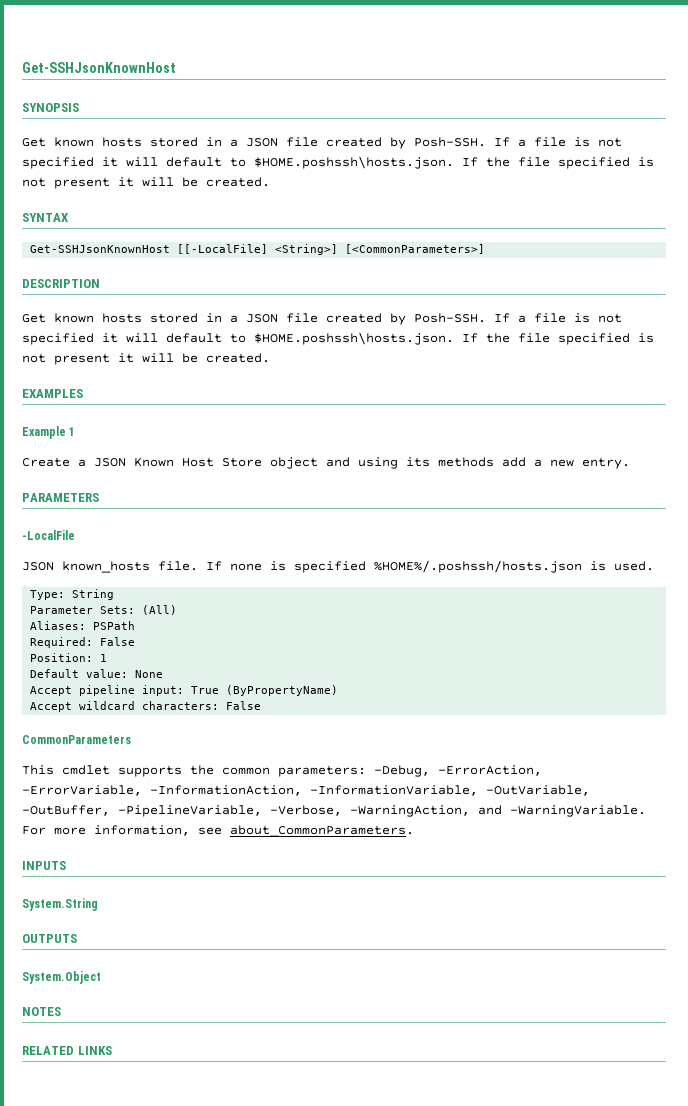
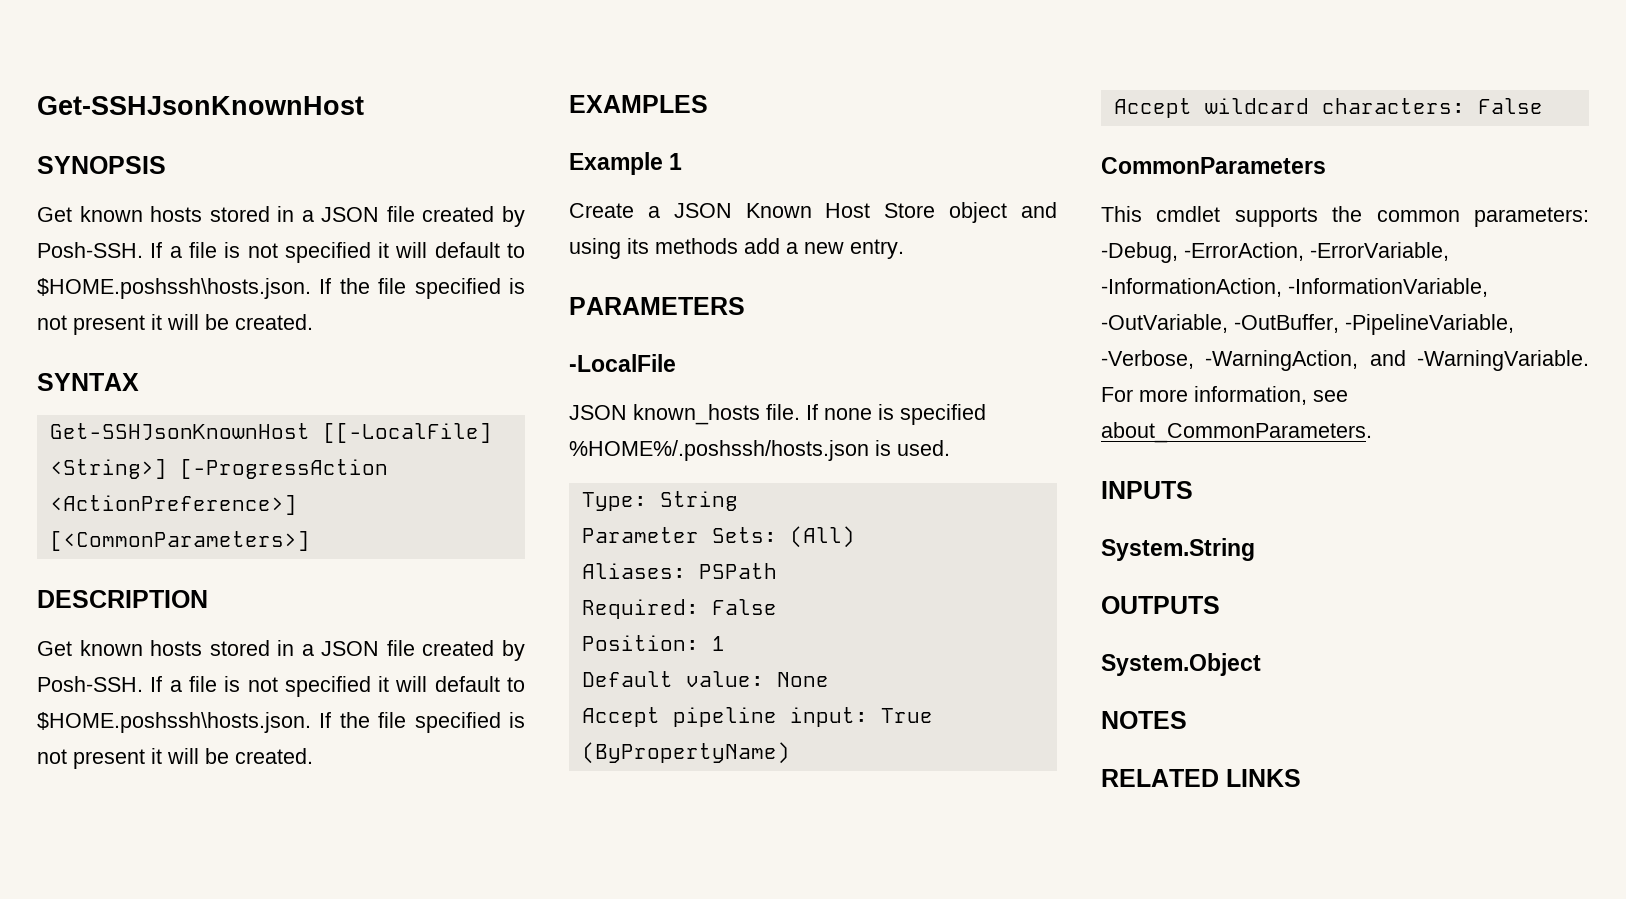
(339, 249) none -> [179,459,388,479] [49,495,297,515] [-ProgressAction <ActionPreference>]

